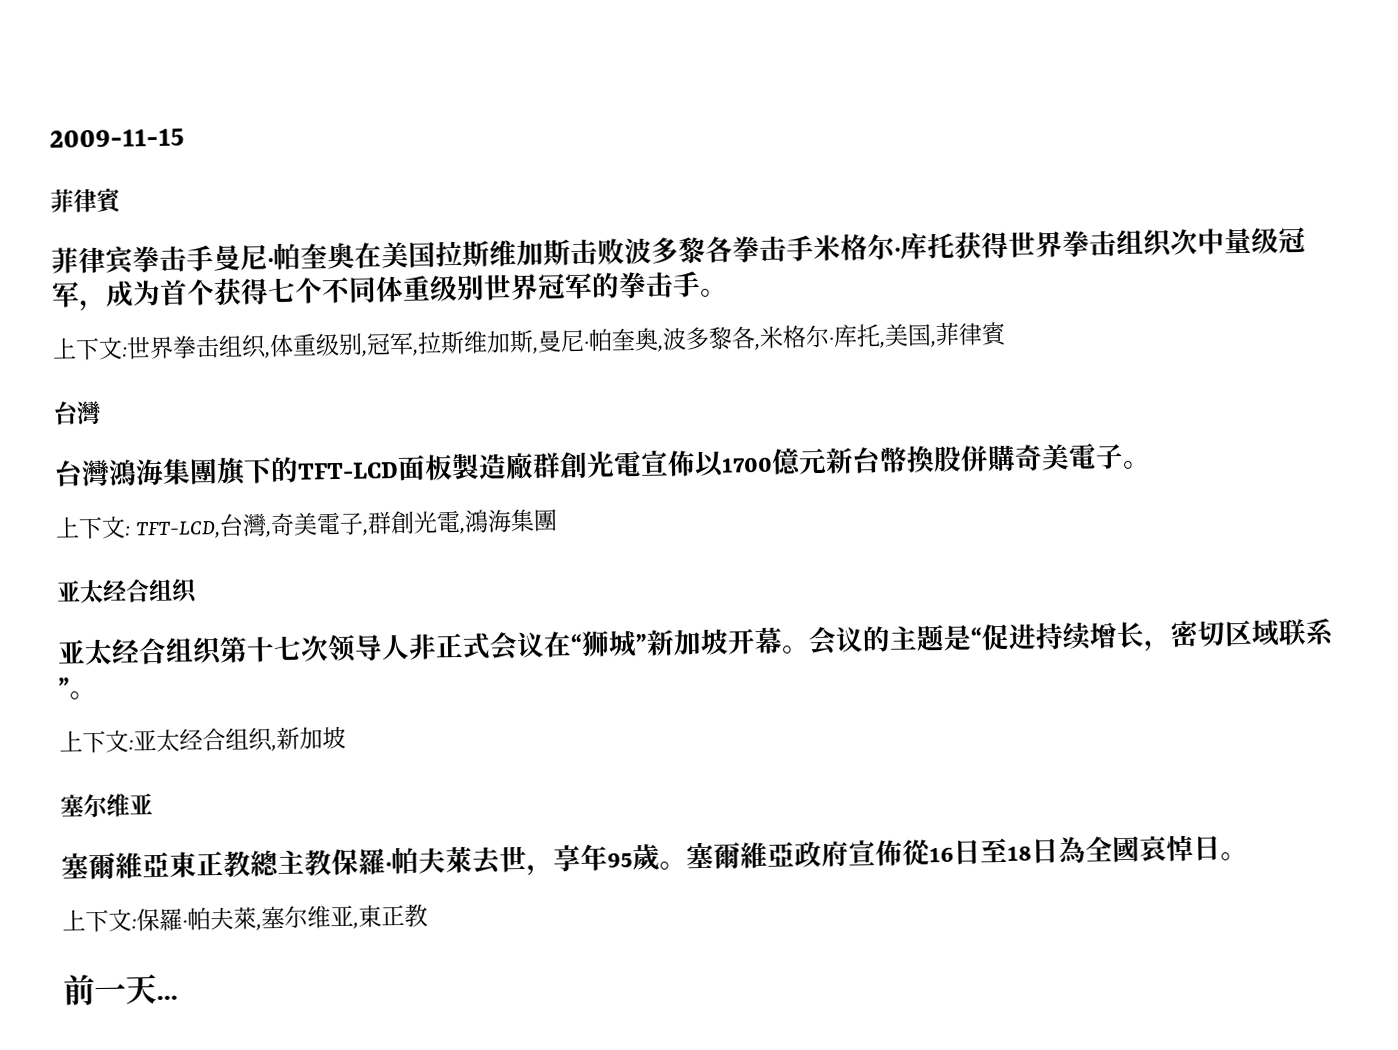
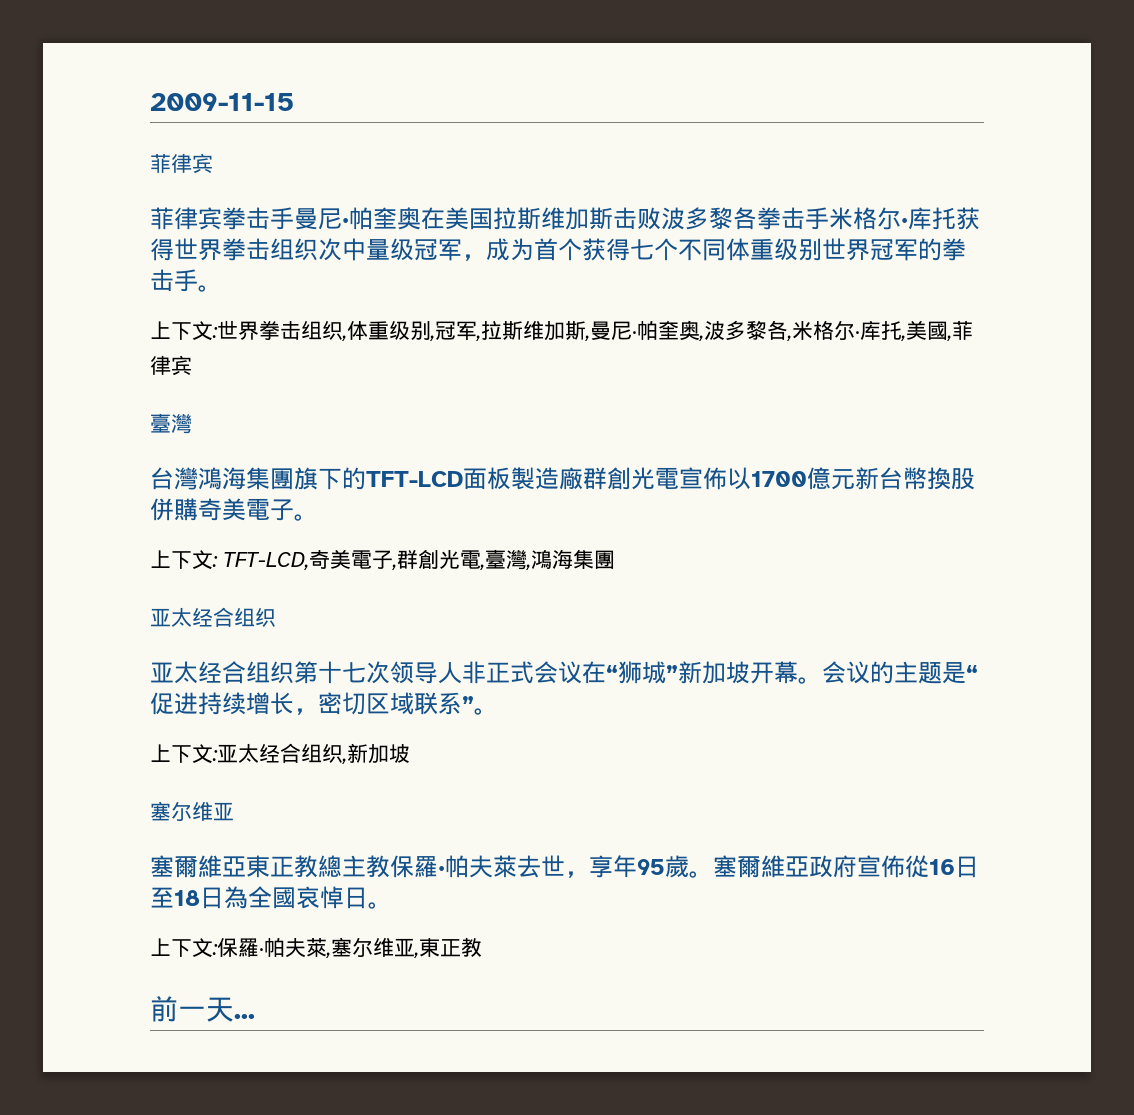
[96,188,124,214] 賓 -> [192,153,213,174] 宾
[907,323,932,347] 国 -> [927,321,948,340] 國
[981,321,1008,347] [53,401,79,425] 賓 // 台 -> [171,355,192,376] [150,413,171,433] 宾 // 臺
[219,513,273,538] 台灣, -> (309, 561) none
(467, 530) none -> [485,549,531,570] 臺灣,

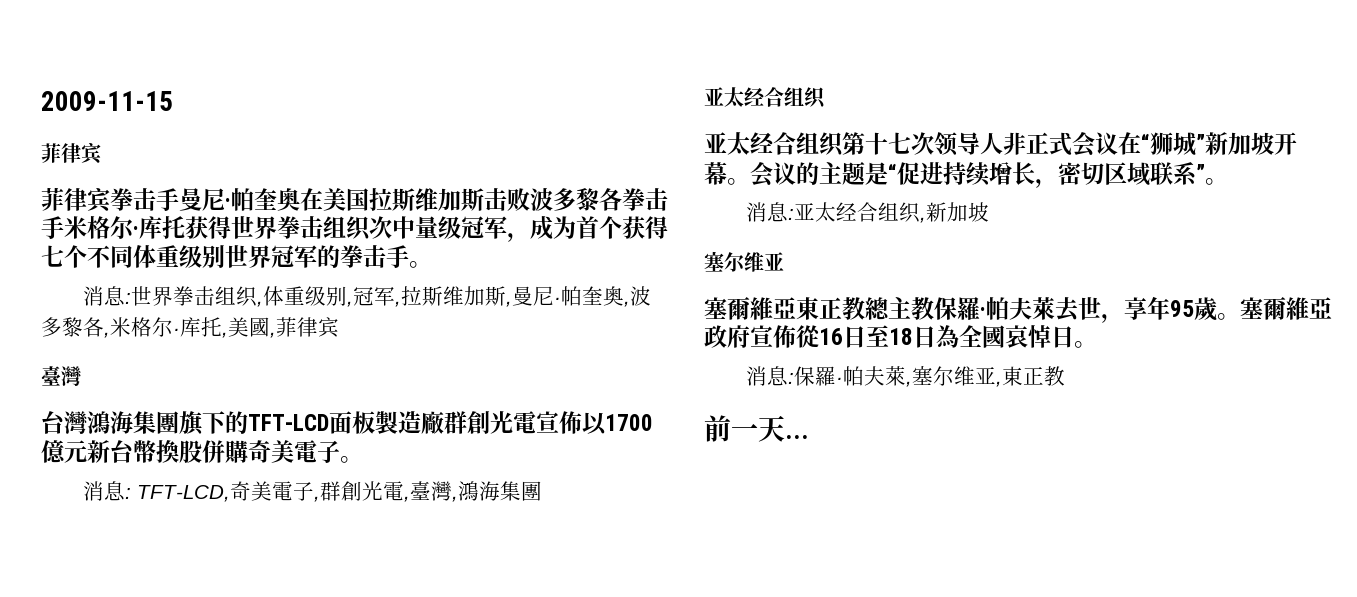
[150,321,213,341] 上下文 -> [83,286,126,306] 消息
[150,550,213,570] 上下文 -> [83,481,126,501] 消息
[150,744,213,764] 上下文 -> [746,202,789,222] 消息
[150,938,213,958] 上下文 -> [746,366,789,386] 消息

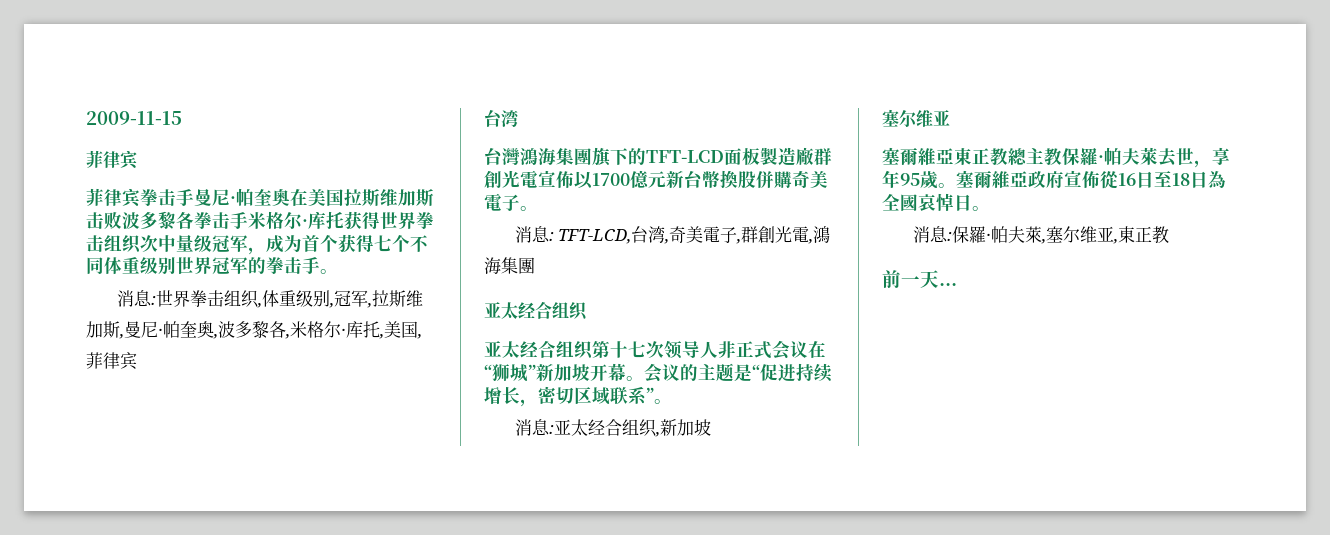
[249,317,270,337] 國 -> [401,321,418,338] 国
[41,366,82,386] 臺灣 -> [484,109,519,127] 台湾
(231, 493) none -> [631,226,670,244] 台湾,
[410,481,459,502] 臺灣, -> (814, 241) none

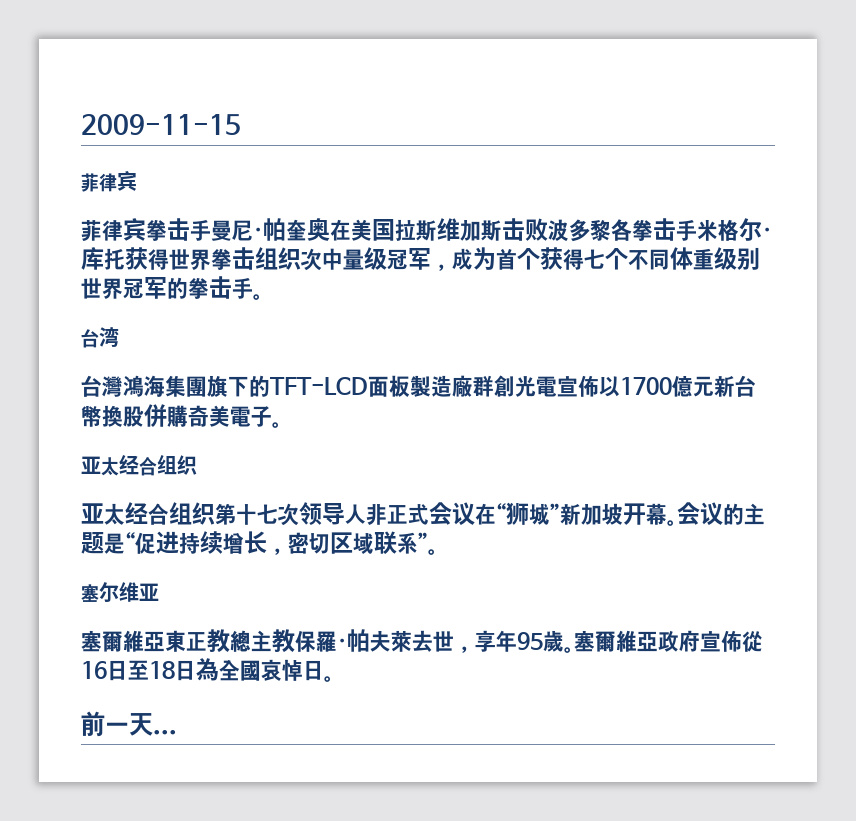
[116,290,423,308] [86,321,422,339] [86,352,137,370] // 消息:世界拳击组织,体重级别,冠军,拉斯维加斯,曼尼·帕奎奥,波多黎各,米格尔·库托,美国,菲律宾 -> (263, 297) none
[514,226,831,244] [484,257,535,275] // 消息: TFT-LCD,台湾,奇美電子,群創光電,鴻海集團 -> (282, 425) none
[514,419,711,437] // 消息:亚太经合组织,新加坡 -> (438, 552) none
[912,226,1169,244] // 消息:保羅·帕夫萊,塞尔维亚,東正教 -> (334, 679) none

